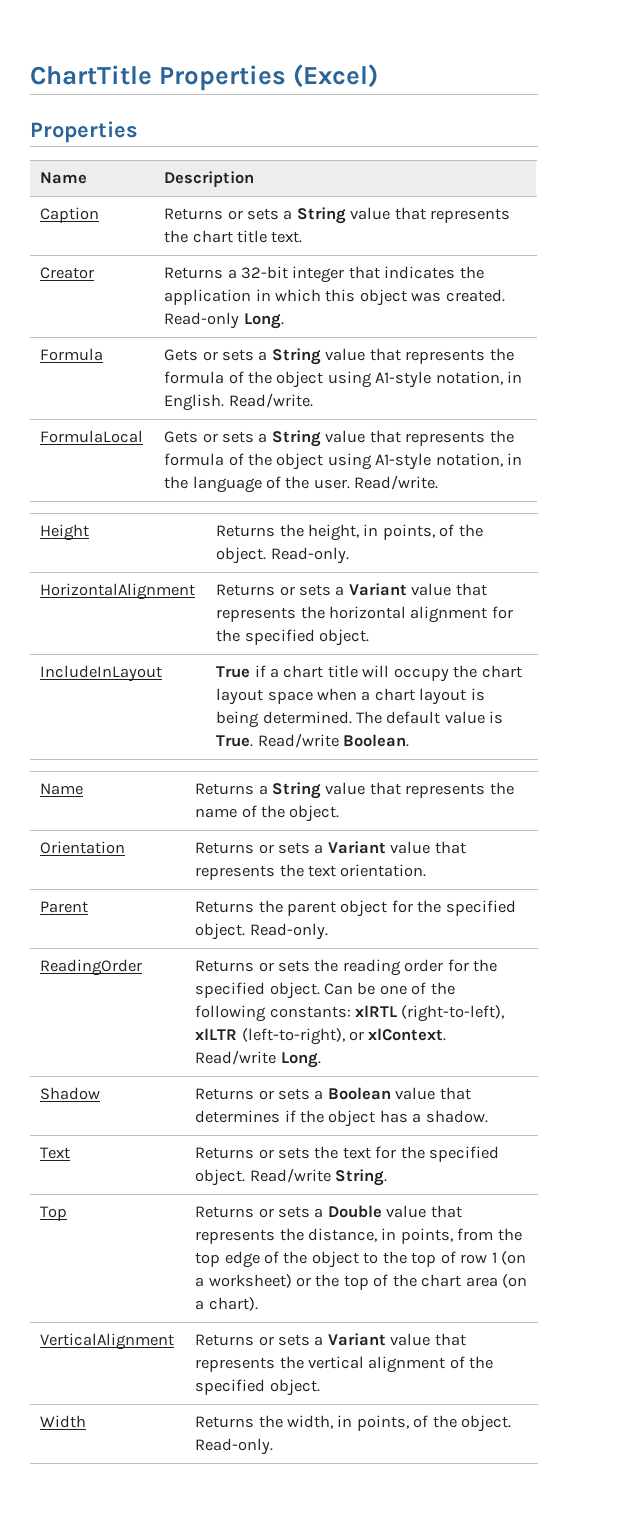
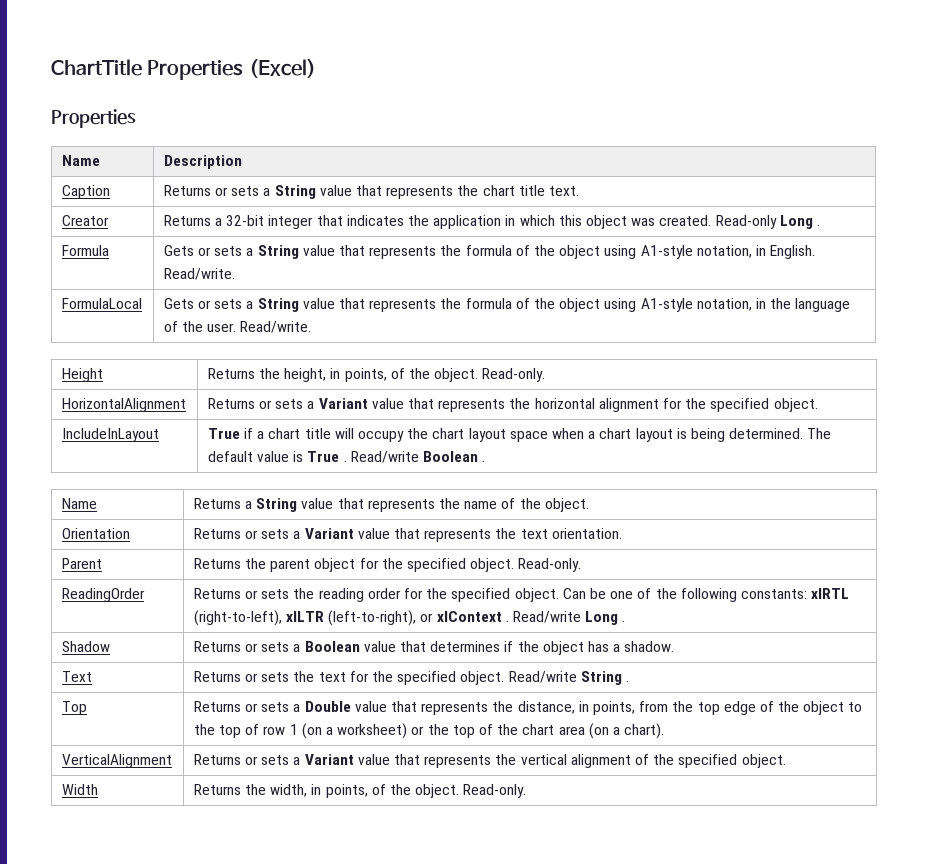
[243,313,284,329] Long. -> [779,215,820,229] Long .
[216,733,409,748] True. Read/write Boolean. -> [307,451,486,463] True . Read/write Boolean .
[368,1028,447,1041] [195,1050,321,1068] xlContext. Read/write Long. -> [436,611,626,625] xlContext . Read/write Long .
[334,1169,387,1186] String. -> [580,671,629,685] String .

